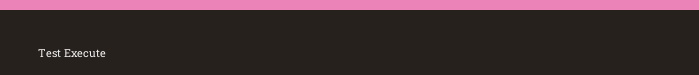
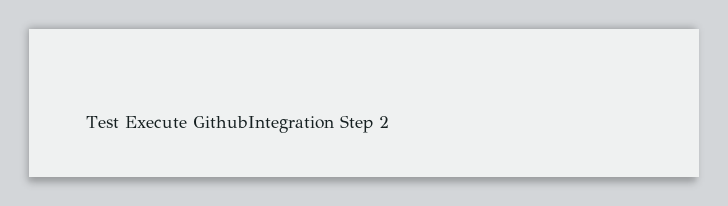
(106, 53) none -> [192,115,389,133] GithubIntegration Step 2

